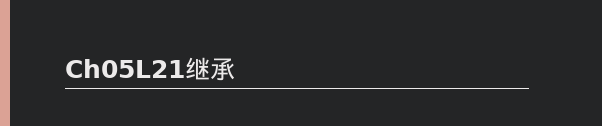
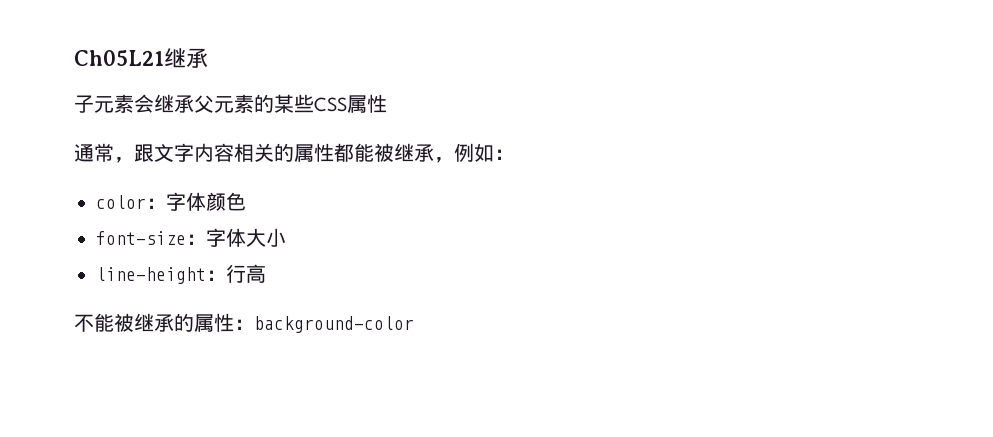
(235, 69) none -> [74,94,387,113] [74,143,514,163] [96,192,246,211] [96,228,286,247] [96,264,266,284] [74,313,414,333] // 子元素会继承父元素的某些CSS属性 // 通常，跟文字内容相关的属性都能被继承，例如： // color：字体颜色 // font-size：字体大小 // line-height：行高 // 不能被继承的属性：background-color

